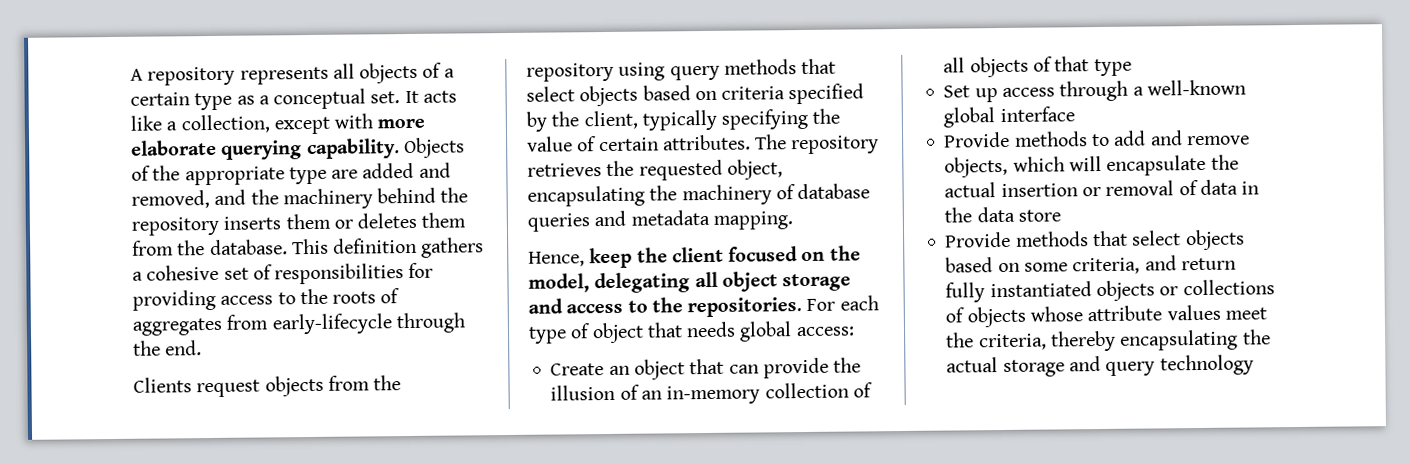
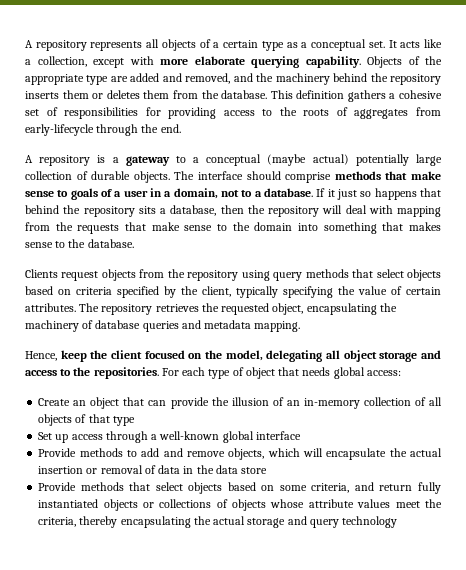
(203, 348) none -> [25,154,443,166] [25,171,442,183] [25,188,441,200] [25,205,441,217] [25,222,442,234] [25,239,134,248] // A repository is a gateway to a conceptual (maybe actual) potentially large collection of durable objects. The interface should comprise methods that make sense to goals of a user in a domain, not to a database. If it just so happens that behind the repository sits a database, then the repository will deal with mapping from the requests that make sense to the domain into something that makes sense to the database.

